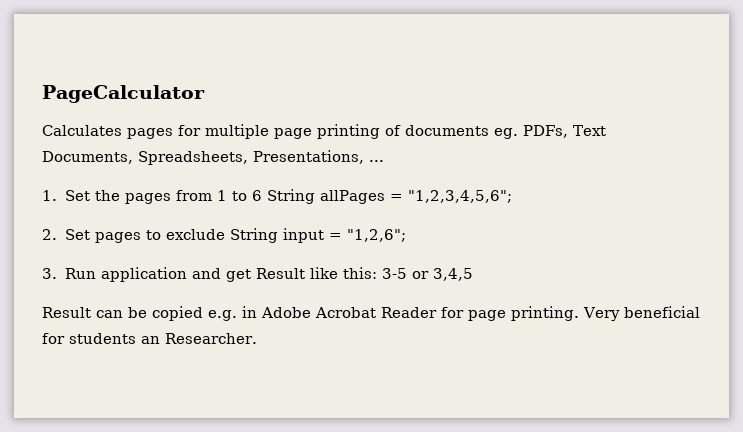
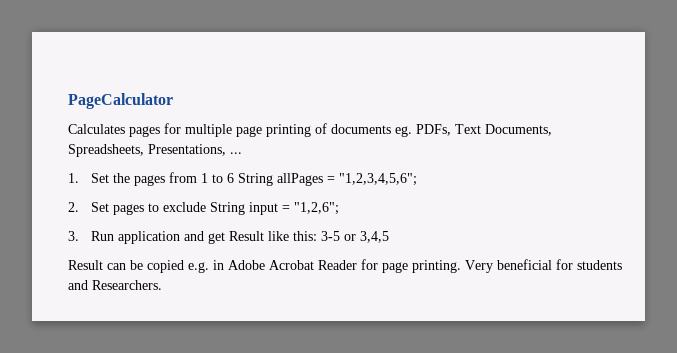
[141,333,257,344] an Researcher. -> [68,280,162,290] and Researchers.

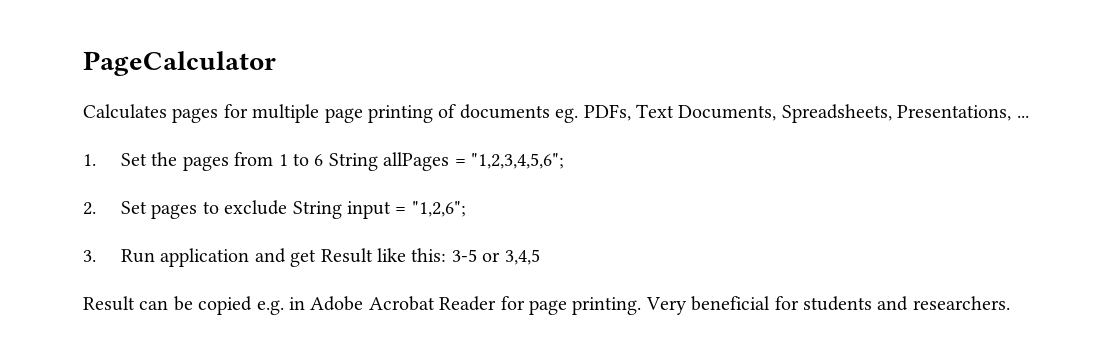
[92,280,162,290] Researchers. -> [912,296,1010,310] researchers.

